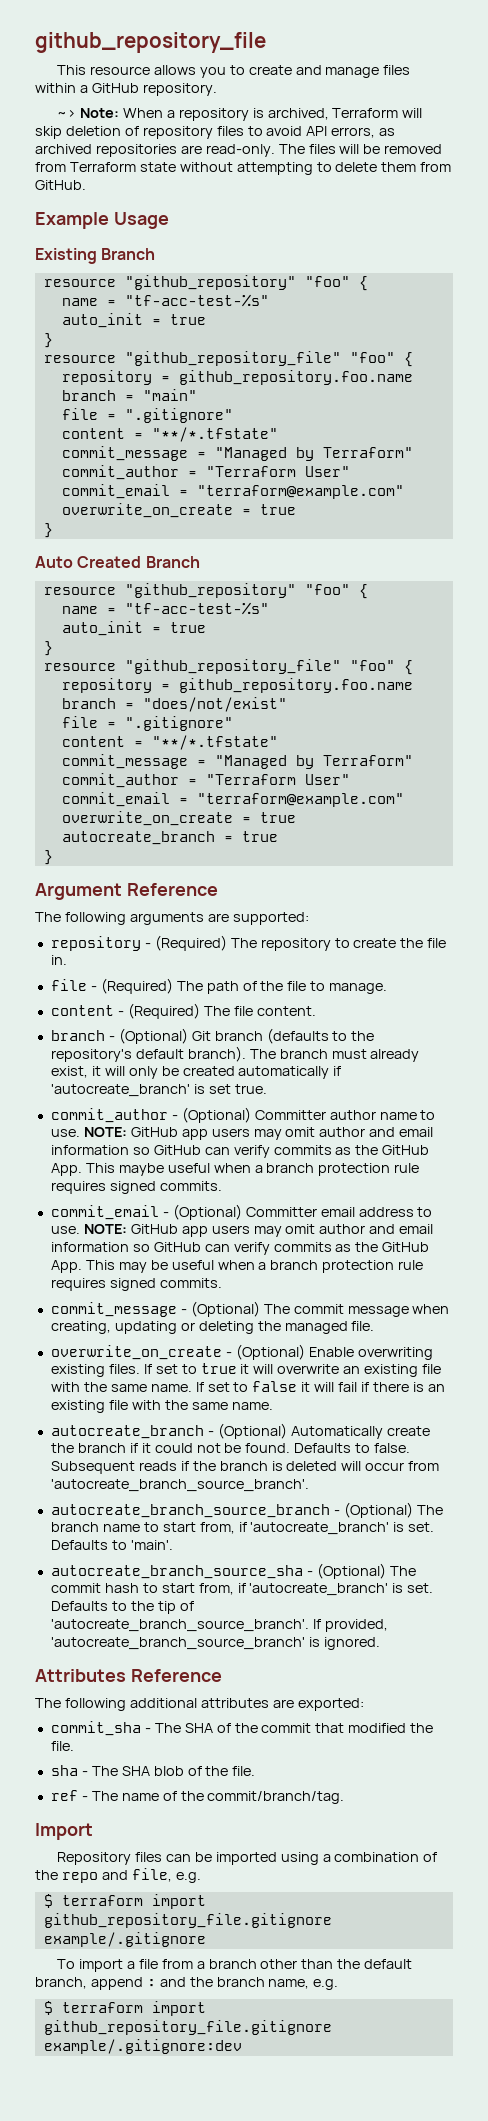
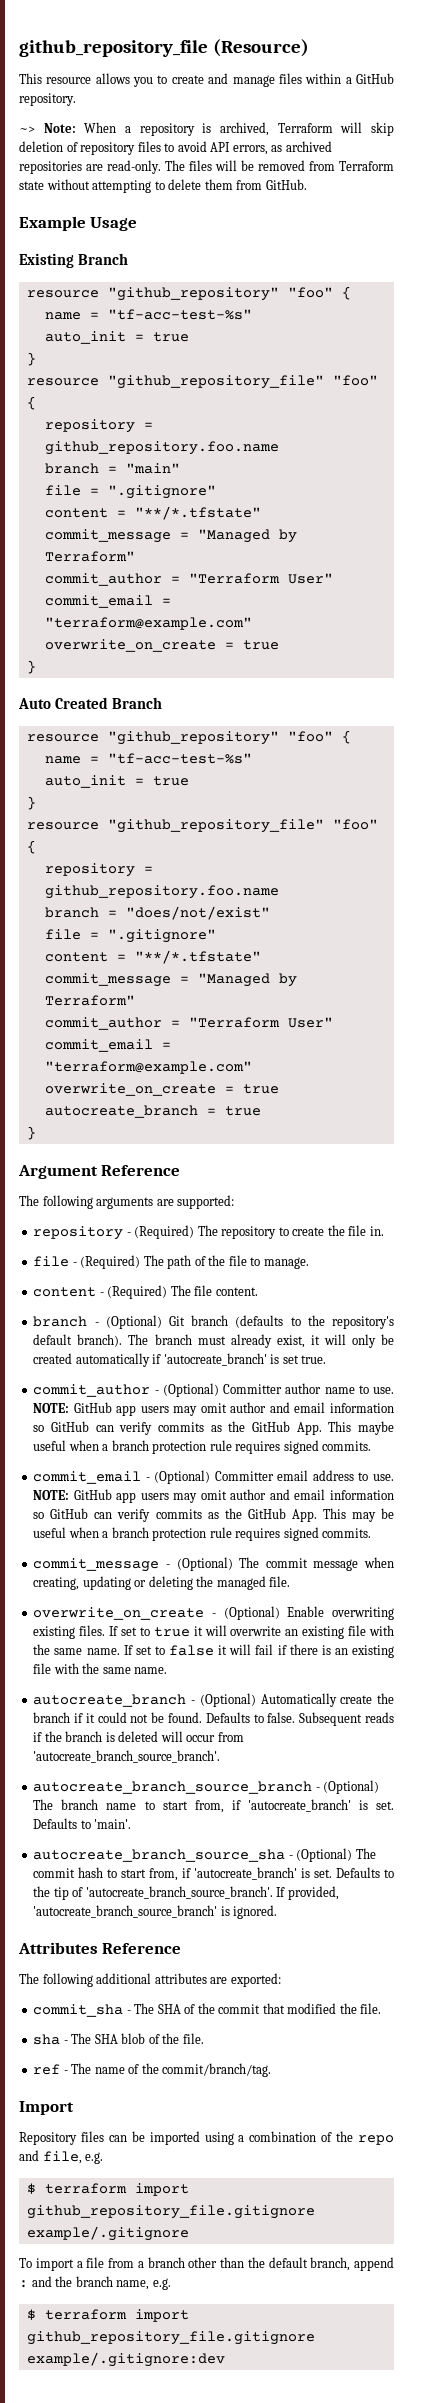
(266, 42) none -> [212,39,309,57] (Resource)

